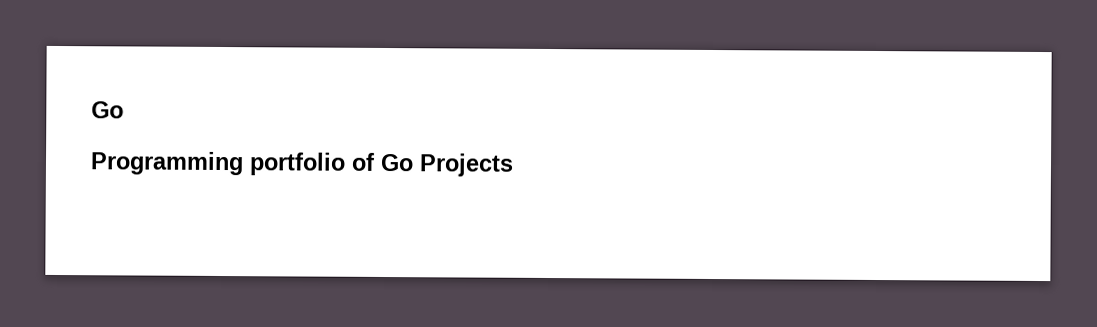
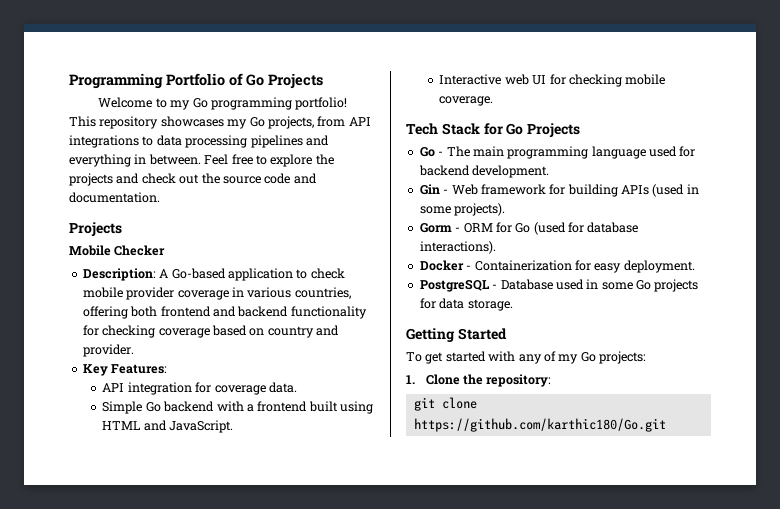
[91,101,124,119] [90,151,346,176] Go // Programming portfolio -> [69,73,225,89] Programming Portfolio
(514, 165) none -> [98,97,348,110] [69,116,371,129] [69,135,329,148] [69,154,334,167] [69,173,317,186] [69,192,160,203] [69,222,122,236] [69,245,166,256] [82,268,345,281] [82,287,351,300] [82,306,367,319] [82,325,339,338] [82,344,134,357] [82,364,168,376] [102,382,297,395] [102,401,374,414] [102,420,234,433] [439,74,666,87] [439,96,494,106] [406,123,581,137] [419,146,696,159] [418,165,550,178] [419,184,699,197] [419,203,506,216] [419,222,639,235] [419,241,496,254] [419,260,695,273] [419,279,699,292] [419,298,513,311] [406,328,507,342] [406,351,646,364] [406,374,552,387] [413,397,477,411] [413,418,666,432] // Welcome to my Go programming portfolio! This repository showcases my Go projects, from API integrations to data processing pipelines and everything in between. Feel free to explore the projects and check out the source code and documentation. // Projects // Mobile Checker // Description: A Go-based application to check mobile provider coverage in various countries, offering both frontend and backend functionality for checking coverage based on country and provider. // Key Features: // API integration for coverage data. // Simple Go backend with a frontend built using HTML and JavaScript. // Interactive web UI for checking mobile coverage. // Tech Stack for Go Projects // Go - The main programming language used for backend development. // Gin - Web framework for building APIs (used in some projects). // Gorm - ORM for Go (used for database interactions). // Docker - Containerization for easy deployment. // PostgreSQL - Database used in some Go projects for data storage. // Getting Started // To get started with any of my Go projects: // 1. Clone the repository: // git clone https://github.com/karthic180/Go.git

